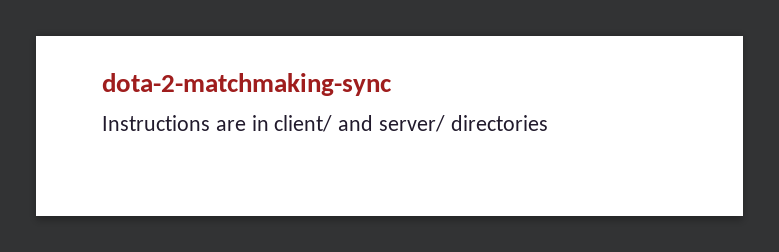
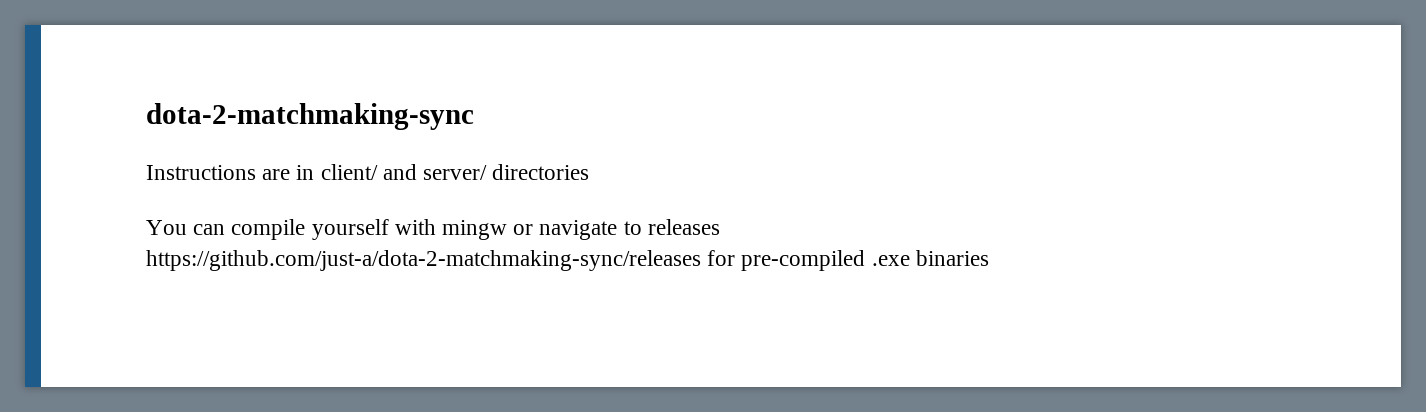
(548, 123) none -> [146,219,720,240] [146,250,989,271] // You can compile yourself with mingw or navigate to releases https://github.com/just-a/dota-2-matchmaking-sync/releases for pre-compiled .exe binaries

